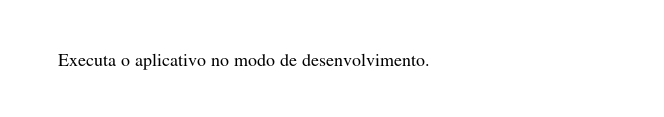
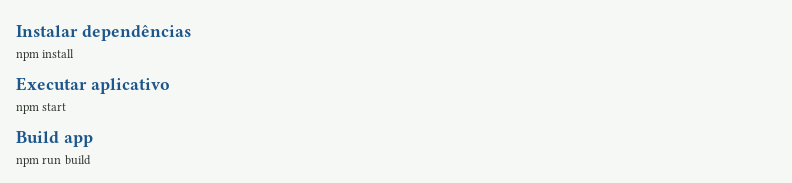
[58,53,430,70] Executa o aplicativo no modo de desenvolvimento. -> [16,25,191,41] [16,49,75,61] [16,77,170,94] [16,103,67,114] [16,131,93,147] [16,155,91,167] Instalar dependências // npm install // Executar aplicativo // npm start // Build app // npm run build

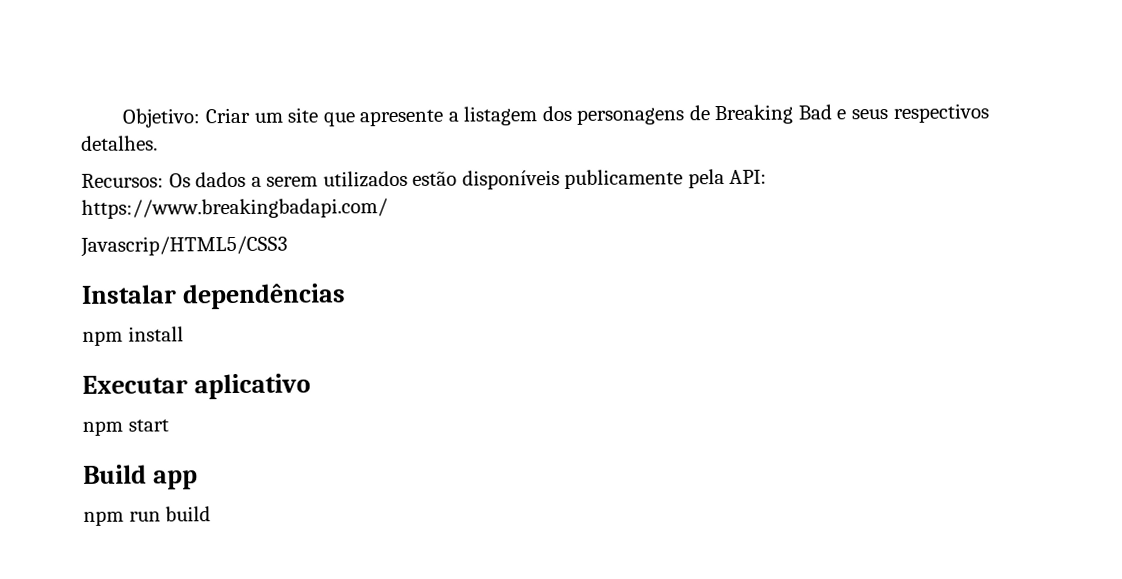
(16, 31) none -> [122,103,989,128] [81,135,158,151] [81,169,768,190] [81,198,388,219] [80,235,288,257] Objetivo: Criar um site que apresente a listagem dos personagens de Breaking Bad e seus respectivos detalhes. // Recursos: Os dados a serem utilizados estão disponíveis publicamente pela API: https://www.breakingbadapi.com/ // Javascrip/HTML5/CSS3 //

